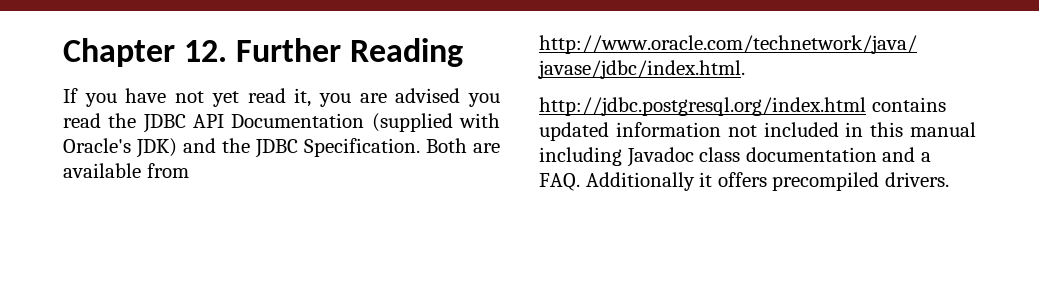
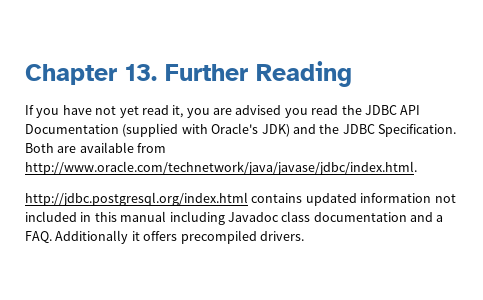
[184,40,228,62] 12. -> [125,64,157,81] 13.

